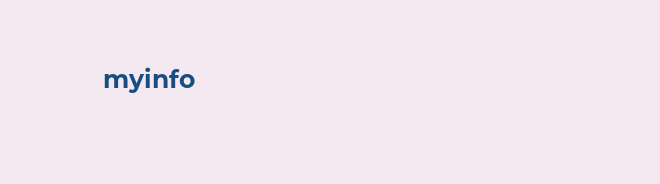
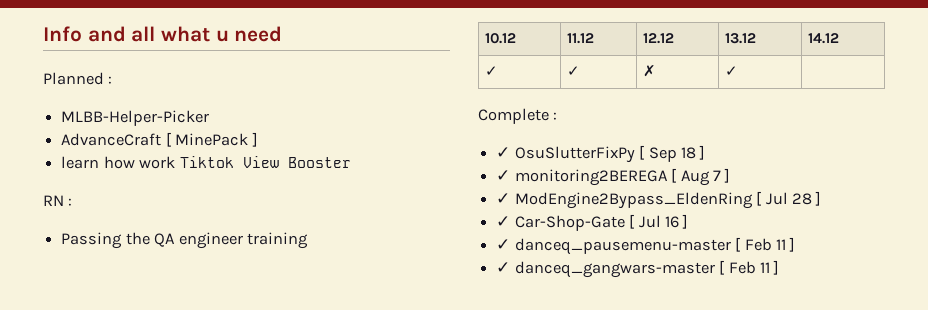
[103,67,195,93] myinfo -> [43,26,283,42] [43,72,113,85] [61,110,210,126] [61,132,258,147] [61,156,351,169] [43,195,73,206] [61,232,308,249] [485,33,517,44] [567,33,595,44] [643,33,675,44] [725,33,757,44] [808,33,840,44] [485,66,499,76] [567,66,581,76] [643,65,657,77] [725,66,739,76] [478,108,558,124] [496,145,706,163] [496,168,731,186] [496,191,822,209] [496,214,689,231] [496,237,796,255] [496,260,780,278] Info and all what u need // Planned : // MLBB-Helper-Picker // AdvanceCraft [ MinePack ] // learn how work Tiktok View Booster // RN : // Passing the QA engineer training // 10.12 | 11.12 | 12.12 | 13.12 | 14.12 // ✓ | ✓ | ✗ | ✓ | // Complete : // ✓ OsuSlutterFixPy [ Sep 18 ] // ✓ monitoring2BEREGA [ Aug 7 ] // ✓ ModEngine2Bypass_EldenRing [ Jul 28 ] // ✓ Car-Shop-Gate [ Jul 16 ] // ✓ danceq_pausemenu-master [ Feb 11 ] // ✓ danceq_gangwars-master [ Feb 11 ]

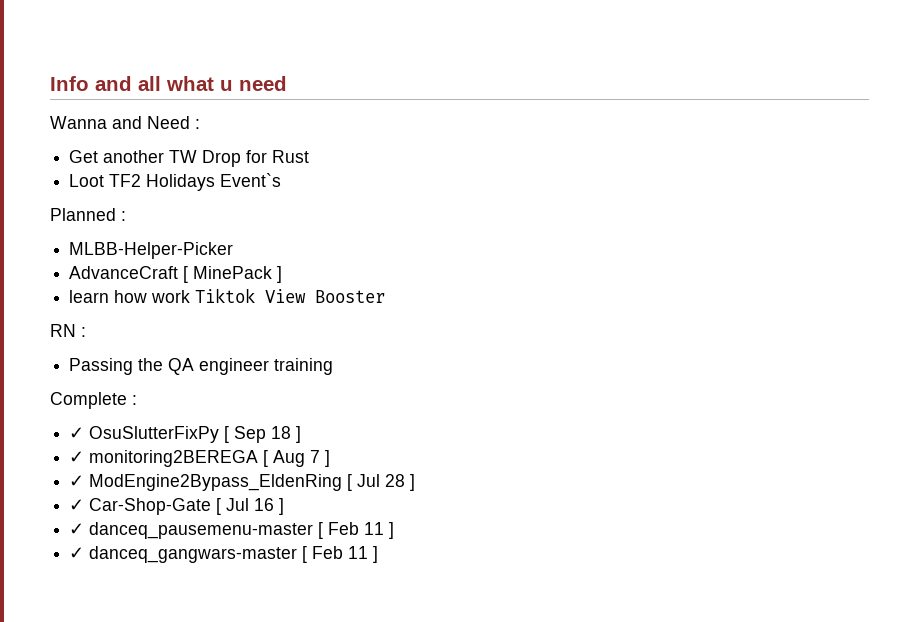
(283, 34) none -> [50,116,200,129] [69,150,310,167] [69,173,282,191] // Wanna and Need : // Get another TW Drop for Rust // Loot TF2 Holidays Event`s
[485,33,517,44] [567,33,595,44] [643,33,675,44] [725,33,757,44] [808,33,840,44] [485,66,499,76] [567,66,581,76] [643,65,657,77] [725,66,739,76] // 10.12 | 11.12 | 12.12 | 13.12 | 14.12 // ✓ | ✓ | ✗ | ✓ | -> (334, 366) none

